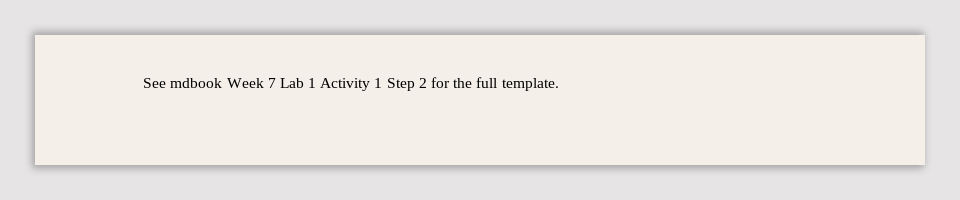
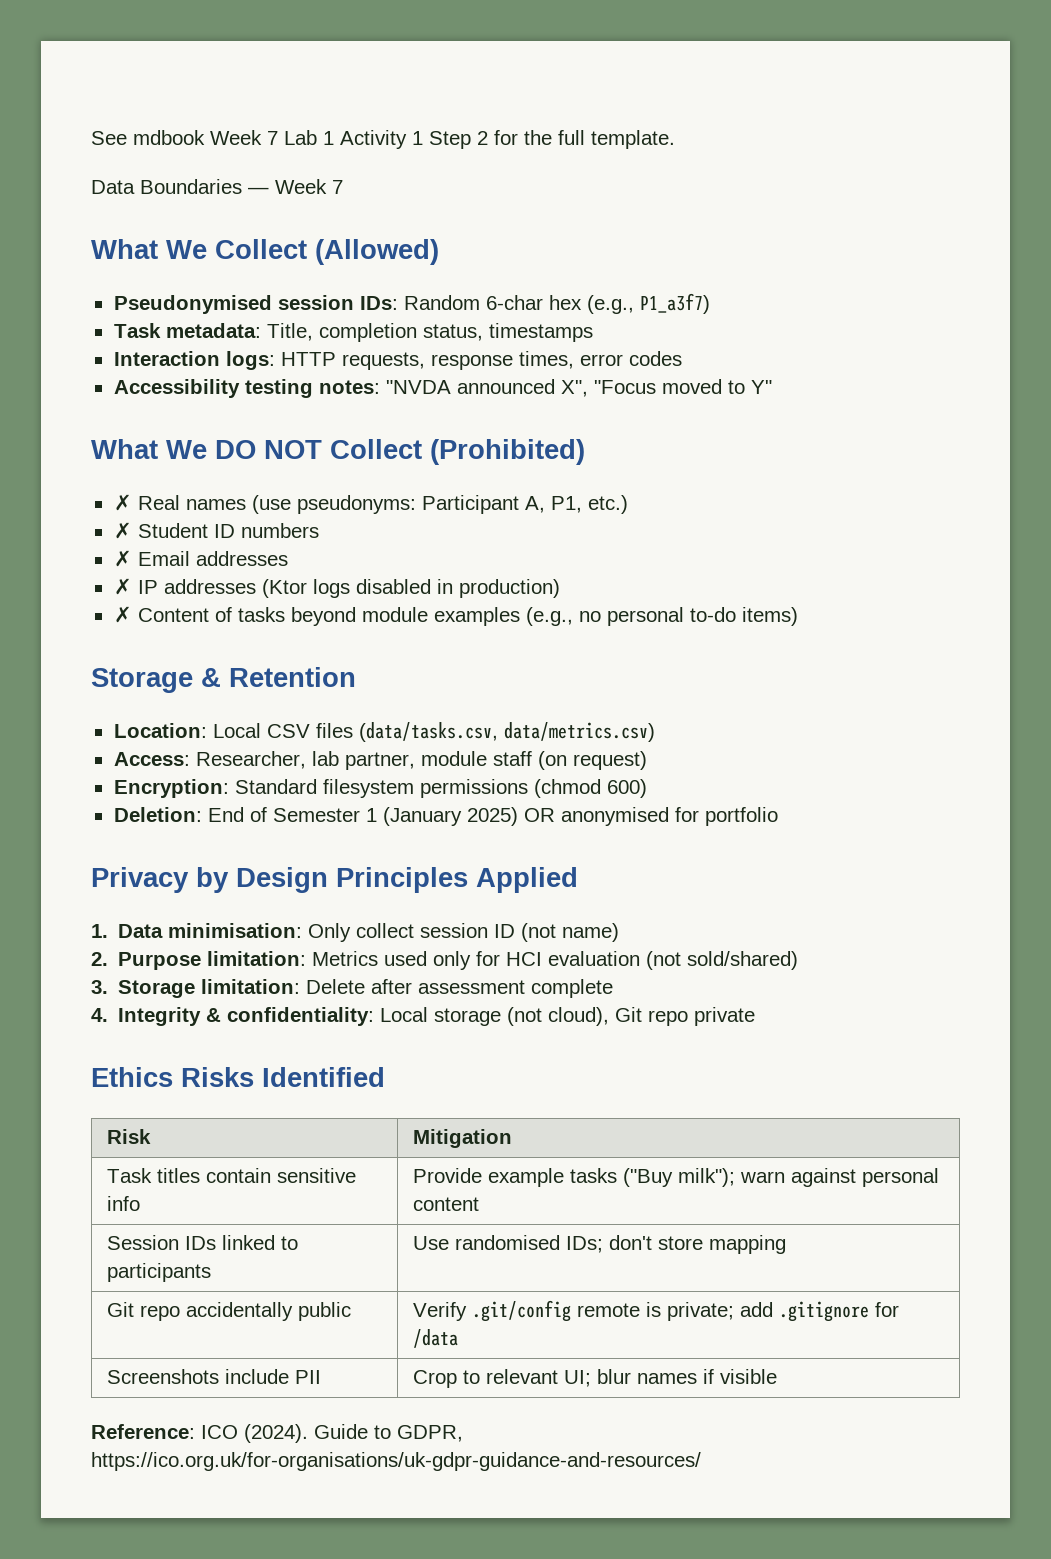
(559, 84) none -> [91,179,343,194] [91,239,439,265] [113,293,710,314] [113,323,593,342] [113,351,682,370] [113,379,772,398] [91,439,585,465] [113,494,628,514] [113,522,319,539] [113,550,288,567] [113,578,560,598] [113,606,798,626] [91,667,356,693] [113,722,655,742] [113,751,647,770] [113,779,647,798] [113,807,778,826] [91,867,578,893] [91,923,620,942] [91,951,799,970] [91,979,614,998] [91,1007,756,1026] [91,1067,385,1087] [106,1129,151,1144] [412,1129,512,1148] [106,1168,356,1183] [106,1196,140,1211] [412,1168,939,1187] [412,1197,479,1211] [106,1235,298,1250] [106,1263,211,1282] [412,1235,786,1254] [106,1302,351,1321] [412,1300,899,1322] [412,1329,458,1348] [106,1369,321,1384] [412,1369,777,1388] [91,1424,463,1443] [91,1452,701,1471] // Data Boundaries — Week 7 // What We Collect (Allowed) // Pseudonymised session IDs: Random 6-char hex (e.g., P1_a3f7) // Task metadata: Title, completion status, timestamps // Interaction logs: HTTP requests, response times, error codes // Accessibility testing notes: "NVDA announced X", "Focus moved to Y" // What We DO NOT Collect (Prohibited) // ✗ Real names (use pseudonyms: Participant A, P1, etc.) // ✗ Student ID numbers // ✗ Email addresses // ✗ IP addresses (Ktor logs disabled in production) // ✗ Content of tasks beyond module examples (e.g., no personal to-do items) // Storage & Retention // Location: Local CSV files (data/tasks.csv, data/metrics.csv) // Access: Researcher, lab partner, module staff (on request) // Encryption: Standard filesystem permissions (chmod 600) // Deletion: End of Semester 1 (January 2025) OR anonymised for portfolio // Privacy by Design Principles Applied // 1. Data minimisation: Only collect session ID (not name) // 2. Purpose limitation: Metrics used only for HCI evaluation (not sold/shared) // 3. Storage limitation: Delete after assessment complete // 4. Integrity & confidentiality: Local storage (not cloud), Git repo private // Ethics Risks Identified // Risk | Mitigation // Task titles contain sensitive info | Provide example tasks ("Buy milk"); warn against personal content // Session IDs linked to participants | Use randomised IDs; don't store mapping // Git repo accidentally public | Verify .git/config remote is private; add .gitignore for /data // Screenshots include PII | Crop to relevant UI; blur names if visible // Reference: ICO (2024). Guide to GDPR, https://ico.org.uk/for-organisations/uk-gdpr-guidance-and-resources/

